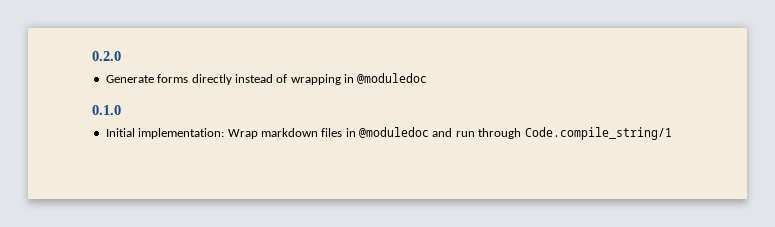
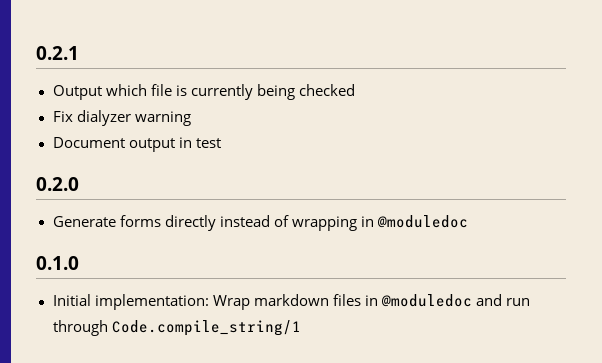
(92, 56) none -> [36,46,79,60] [52,84,355,100] [52,110,191,126] [52,137,221,152] 0.2.1 // Output which file is currently being checked // Fix dialyzer warning // Document output in test //

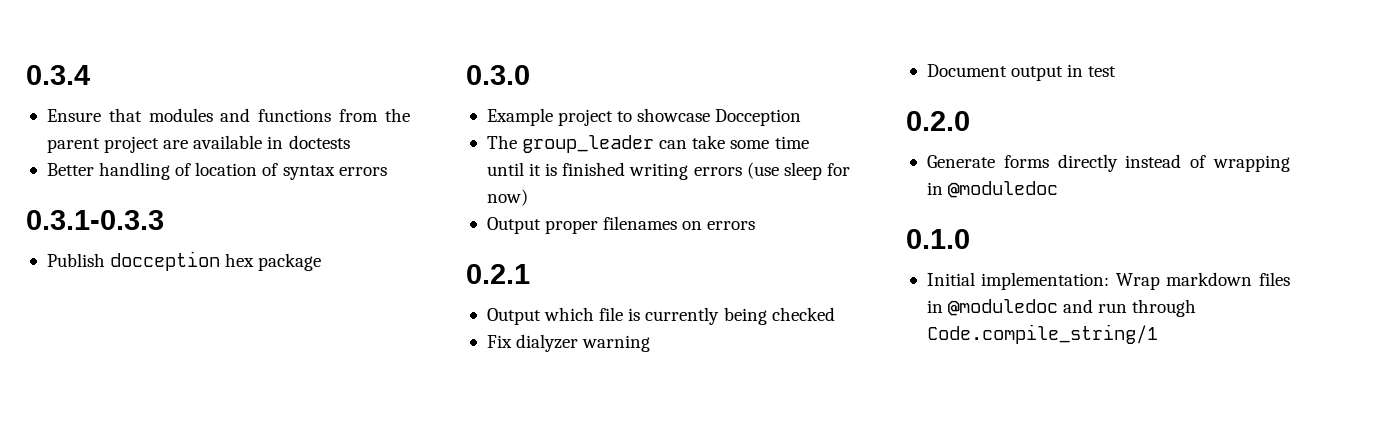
(36, 53) none -> [26,65,90,85] [46,108,411,122] [46,135,350,153] [46,162,387,180] [26,210,164,230] [46,251,322,271] [466,65,530,85] [486,108,802,126] [486,135,809,153] [486,162,850,180] [486,189,528,206] [486,216,756,234] 0.3.4 // Ensure that modules and functions from the parent project are available in doctests // Better handling of location of syntax errors // 0.3.1-0.3.3 // Publish docception hex package // 0.3.0 // Example project to showcase Docception // The group_leader can take some time until it is finished writing errors (use sleep for now) // Output proper filenames on errors //

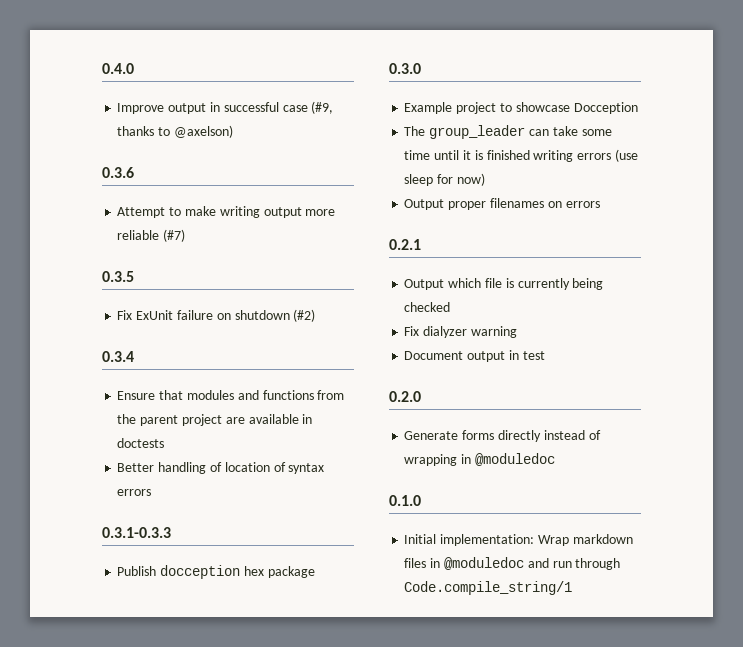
(26, 75) none -> [102,63,134,74] [117,101,334,114] [117,125,233,138] [102,167,134,178] [117,206,336,218] [117,229,186,242] [102,271,134,282] [117,309,316,322] 0.4.0 // Improve output in successful case (#9, thanks to @axelson) // 0.3.6 // Attempt to make writing output more reliable (#7) // 0.3.5 // Fix ExUnit failure on shutdown (#2) //

